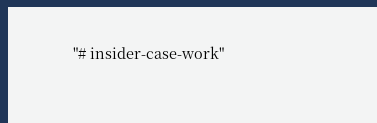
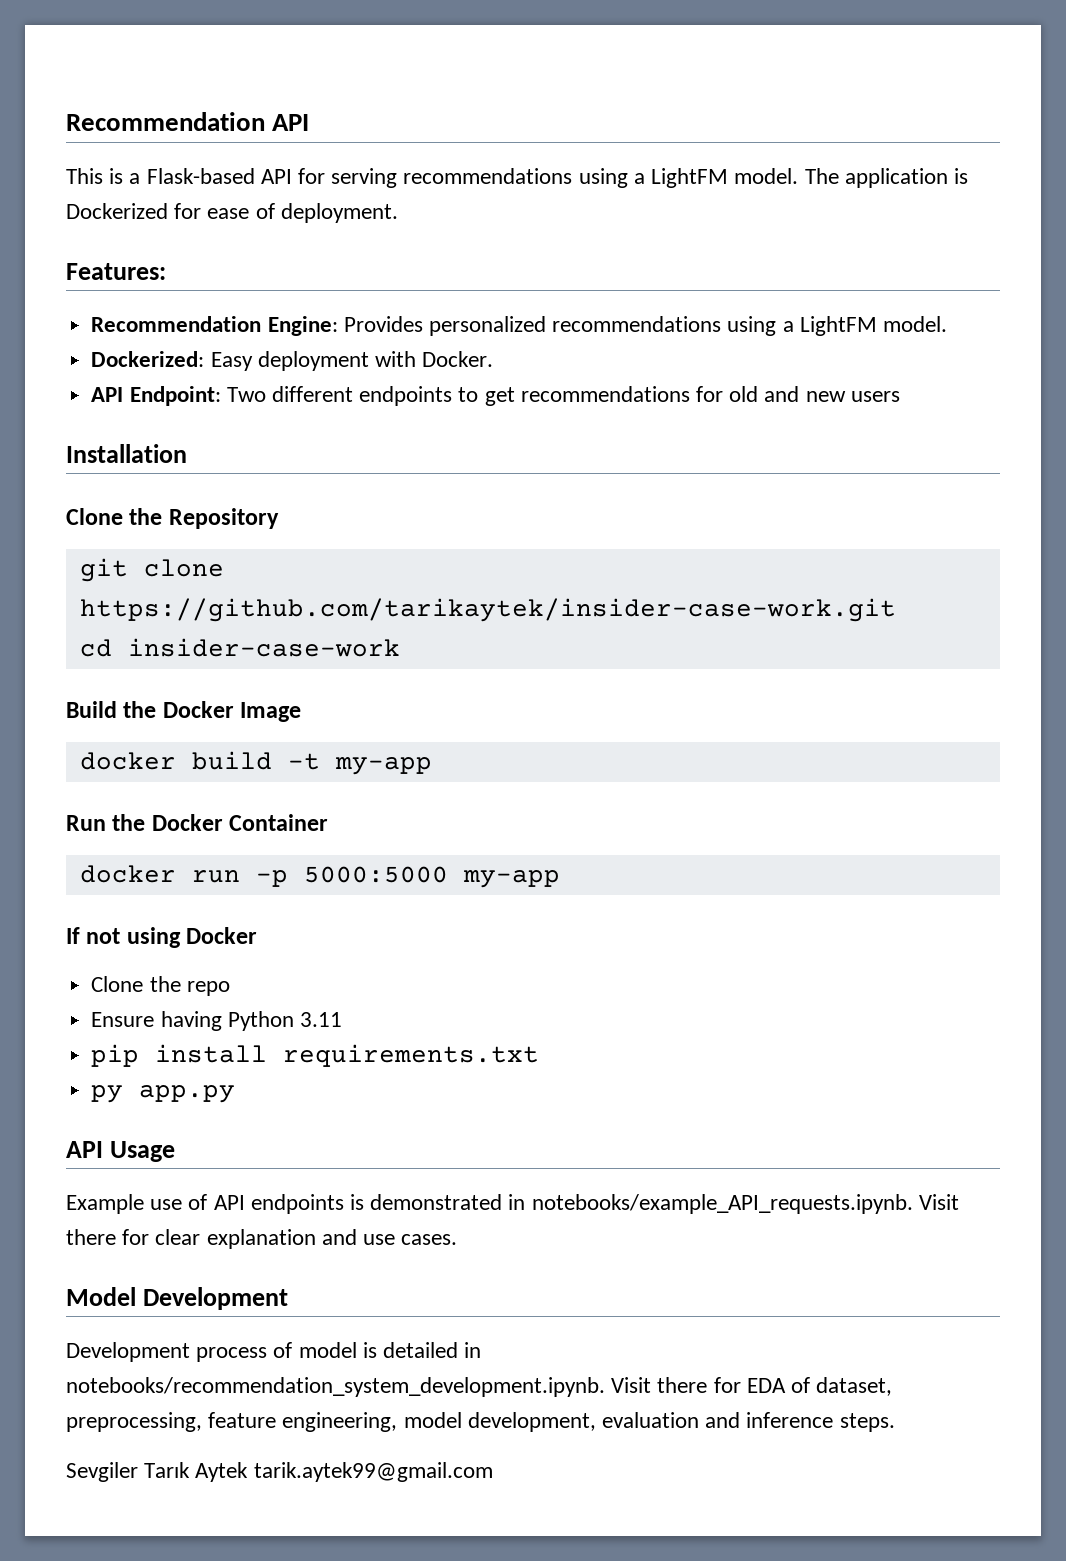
[73,46,224,59] "# insider-case-work" -> [66,112,310,131] [66,168,968,188] [66,203,398,223] [66,263,166,280] [91,316,947,336] [91,351,494,371] [91,386,900,406] [66,444,187,463] [66,508,279,529] [79,558,224,582] [79,598,896,622] [79,638,400,657] [66,701,302,722] [79,751,432,775] [66,814,329,831] [79,865,560,888] [66,927,258,948] [91,976,230,996] [91,1011,342,1031] [91,1044,540,1067] [91,1085,236,1103] [66,1141,175,1162] [66,1194,959,1214] [66,1229,458,1249] [66,1287,288,1310] [66,1342,482,1362] [66,1377,893,1397] [66,1412,895,1432] [66,1462,493,1482] Recommendation API // This is a Flask-based API for serving recommendations using a LightFM model. The application is Dockerized for ease of deployment. // Features: // Recommendation Engine: Provides personalized recommendations using a LightFM model. // Dockerized: Easy deployment with Docker. // API Endpoint: Two different endpoints to get recommendations for old and new users // Installation // Clone the Repository // git clone https://github.com/tarikaytek/insider-case-work.git // cd insider-case-work // Build the Docker Image // docker build -t my-app // Run the Docker Container // docker run -p 5000:5000 my-app // If not using Docker // Clone the repo // Ensure having Python 3.11 // pip install requirements.txt // py app.py // API Usage // Example use of API endpoints is demonstrated in notebooks/example_API_requests.ipynb. Visit there for clear explanation and use cases. // Model Development // Development process of model is detailed in notebooks/recommendation_system_development.ipynb. Visit there for EDA of dataset, preprocessing, feature engineering, model development, evaluation and inference steps. // Sevgiler Tarık Aytek tarik.aytek99@gmail.com

